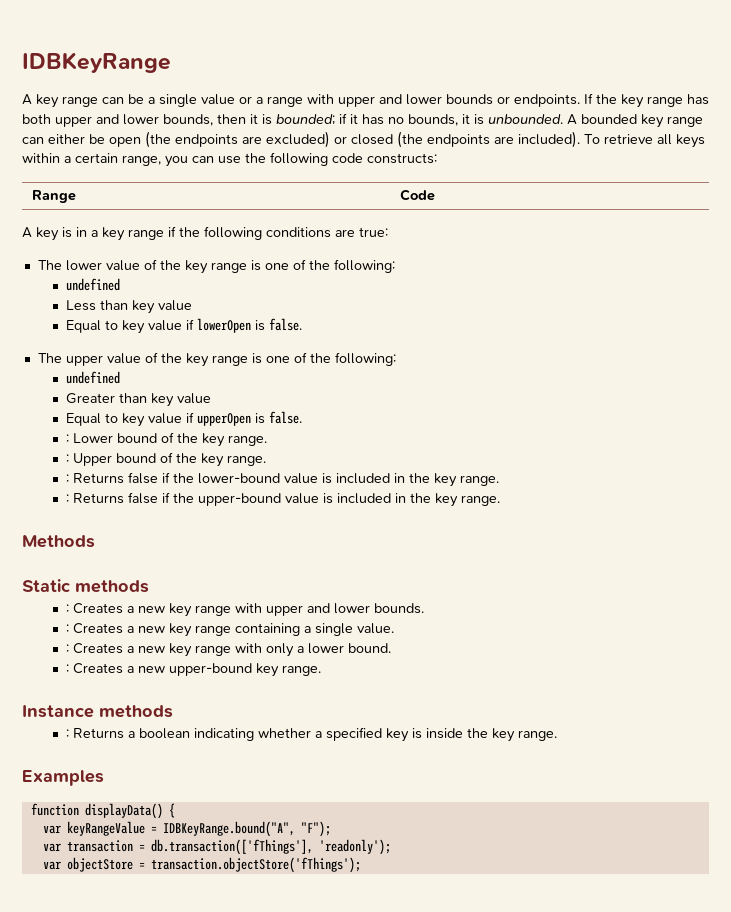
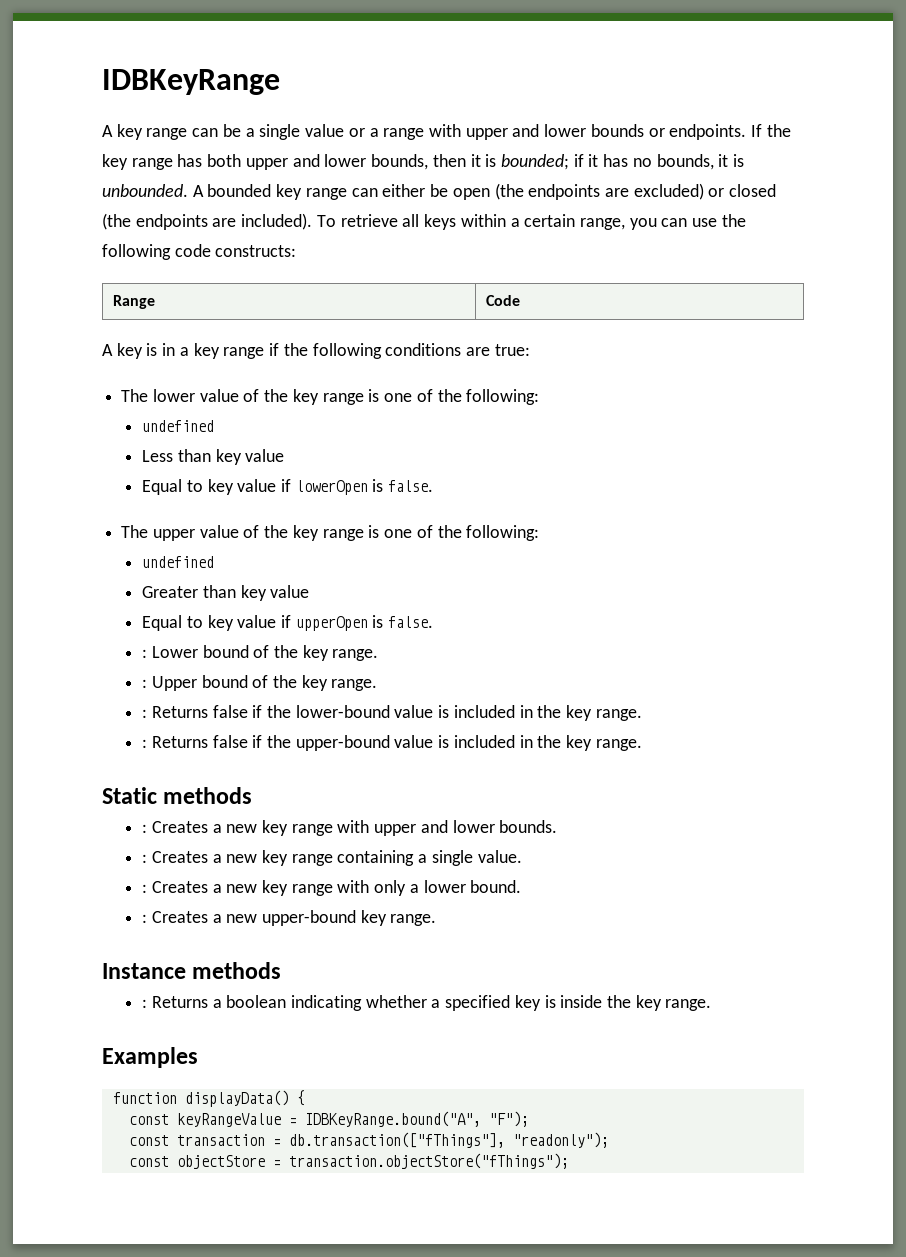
[22,535,95,548] // Methods -> (642, 745) none
[42,825,61,834] var -> [128,1114,169,1125] const
[42,843,61,852] var -> [128,1135,169,1146] const
[150,839,391,855] [42,861,61,870] db.transaction(['fThings'], 'readonly'); // var -> [288,1132,609,1148] [128,1156,169,1167] db.transaction(["fThings"], "readonly"); // const
[150,857,361,873] transaction.objectStore('fThings'); -> [288,1153,569,1169] transaction.objectStore("fThings");

